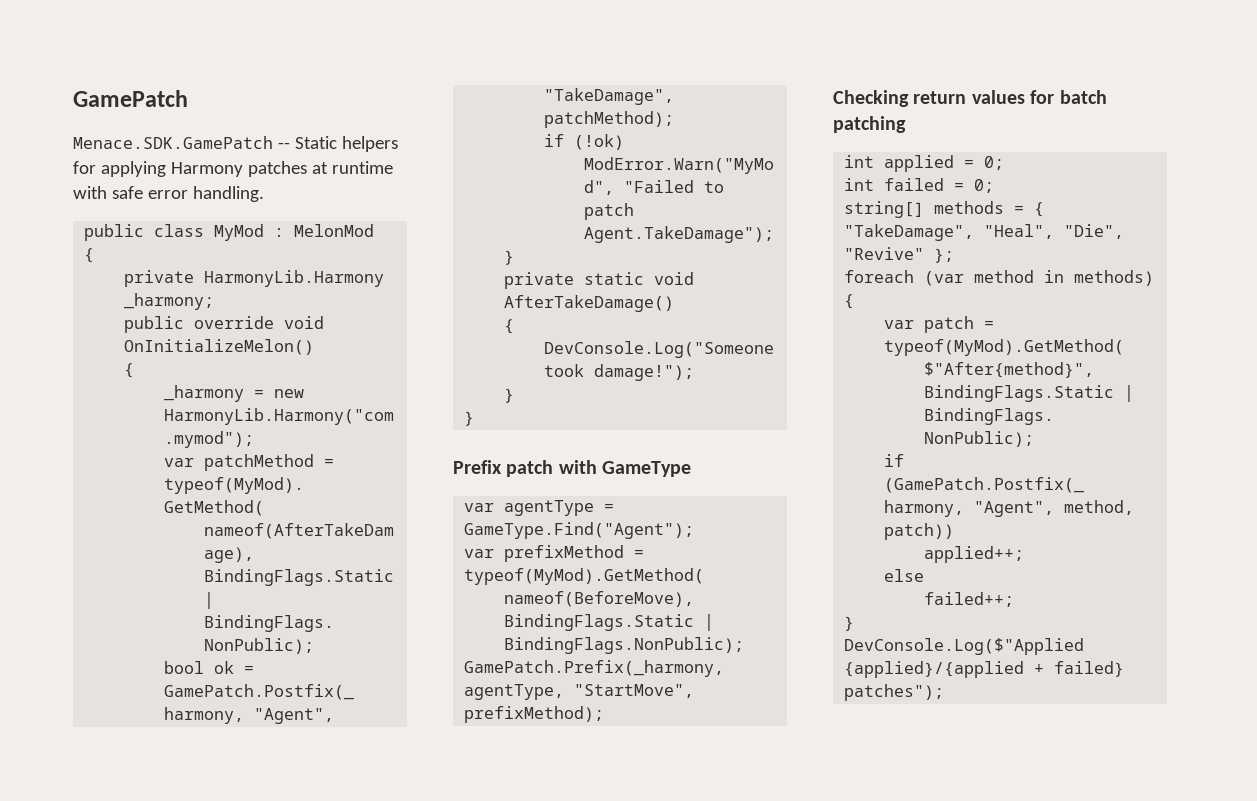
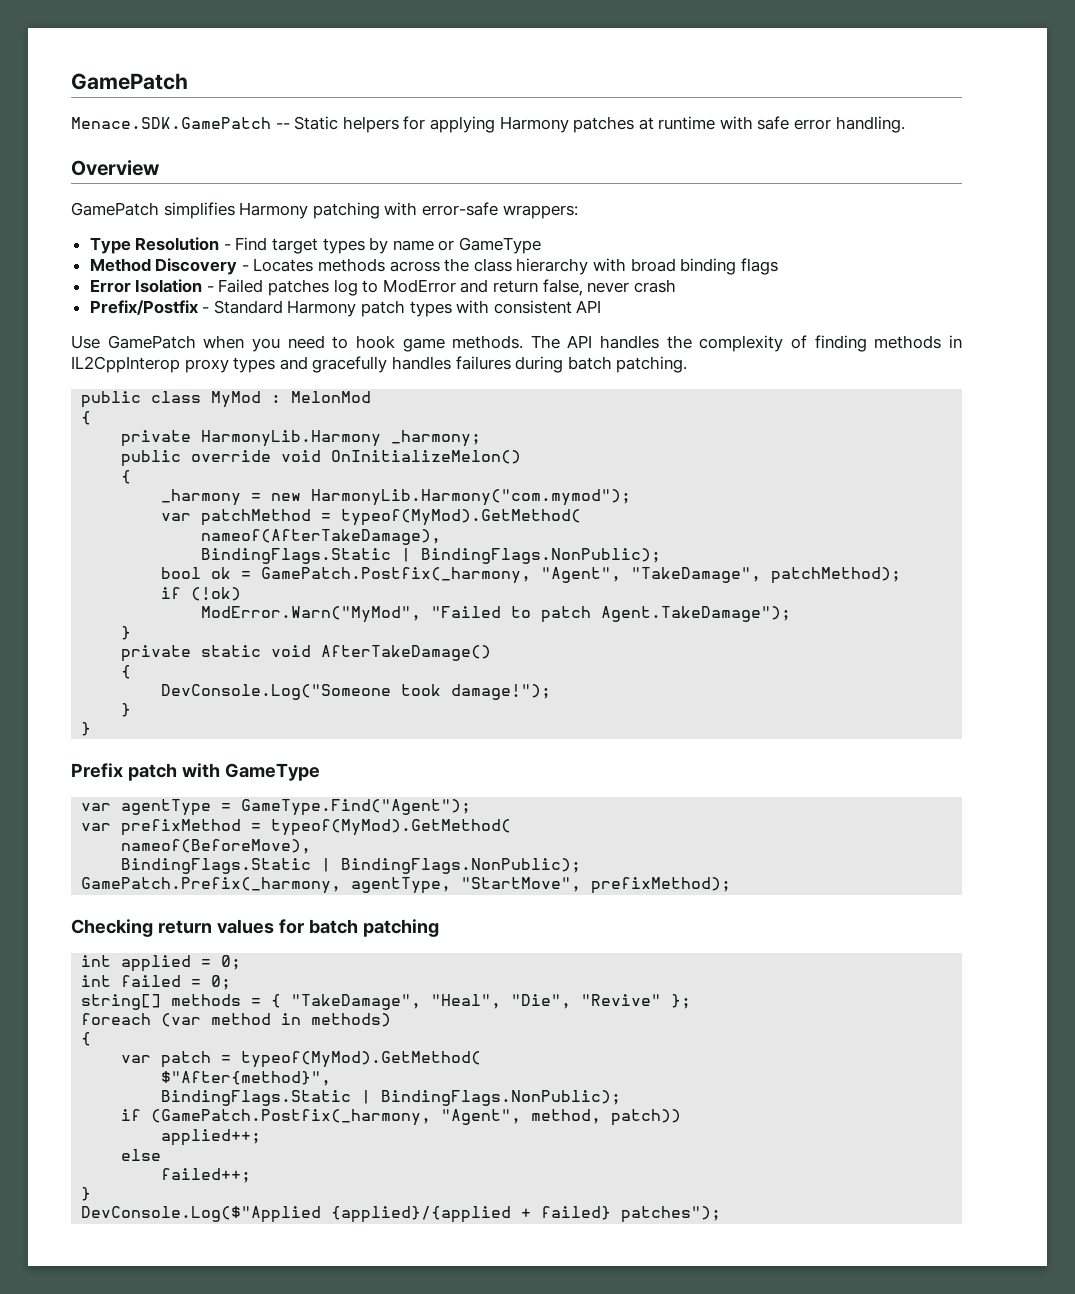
(264, 194) none -> [71,160,160,176] [71,202,578,219] [89,237,542,254] [89,258,778,275] [89,279,676,296] [89,300,602,317] [71,335,962,352] [71,356,688,373] // Overview // GamePatch simplifies Harmony patching with error-safe wrappers: // Type Resolution - Find target types by name or GameType // Method Discovery - Locates methods across the class hierarchy with broad binding flags // Error Isolation - Failed patches log to ModError and return false, never crash // Prefix/Postfix - Standard Harmony patch types with consistent API // Use GamePatch when you need to hook game methods. The API handles the complexity of finding methods in IL2CppInterop proxy types and gracefully handles failures during batch patching.

